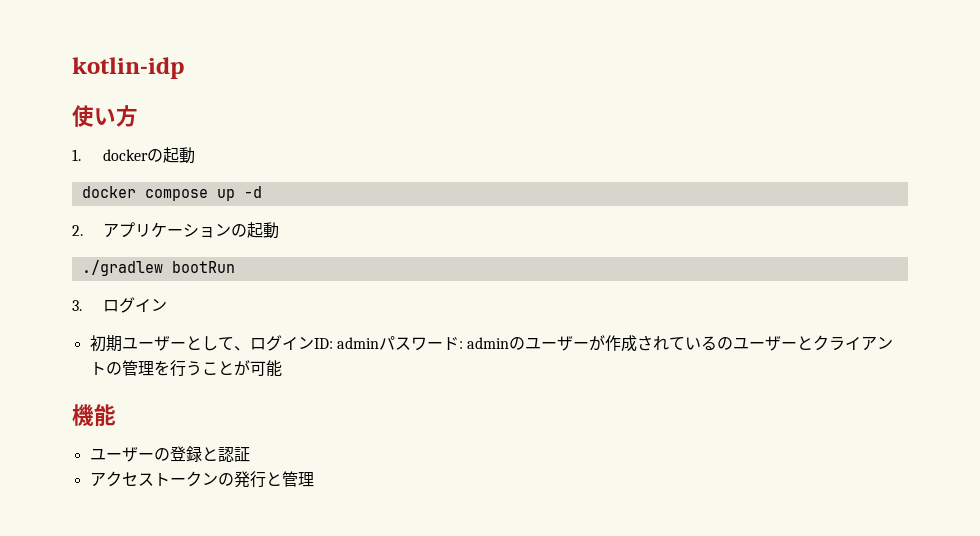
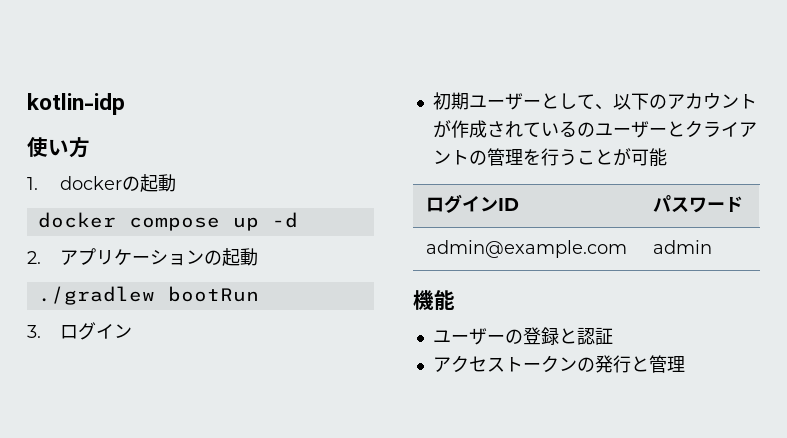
[249,335,590,351] ログインID: adminパスワード: adminのユーザー -> [612,92,757,110] 以下のアカウント
(282, 368) none -> [425,194,519,213] [652,195,743,213] [425,240,627,258] [652,240,712,254] // ログインID | パスワード // admin@example.com | admin

